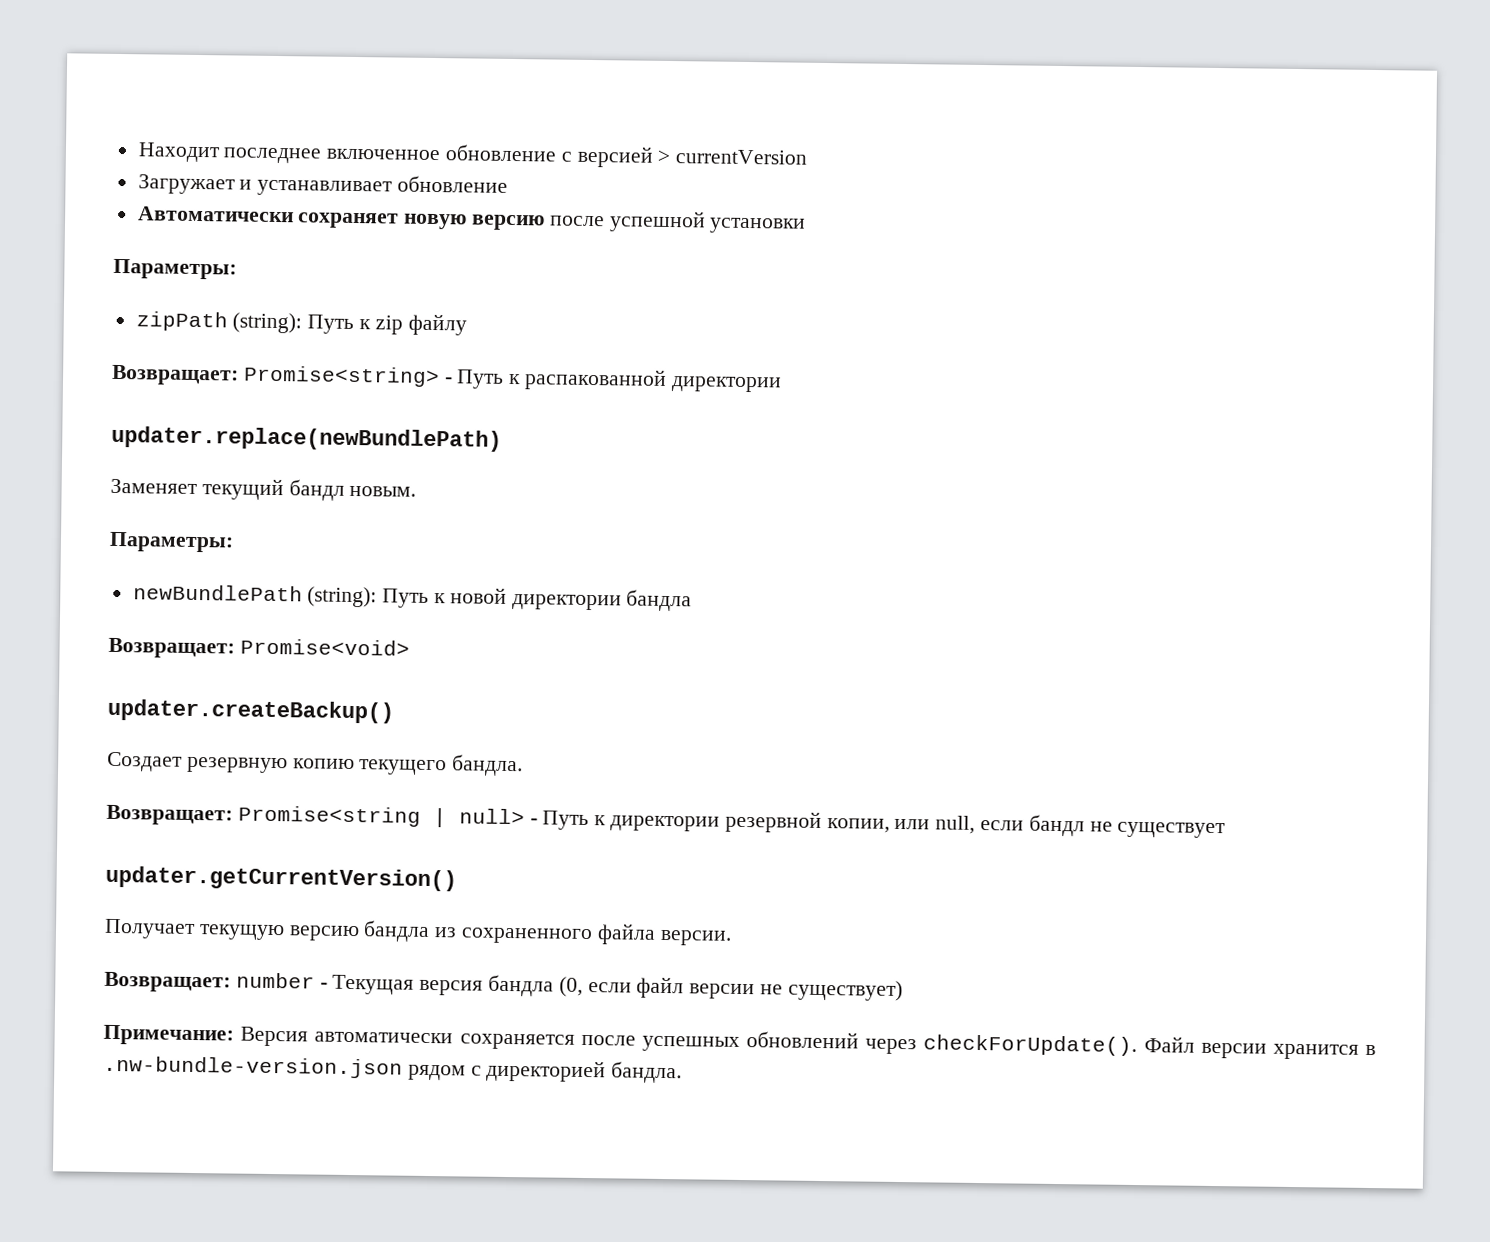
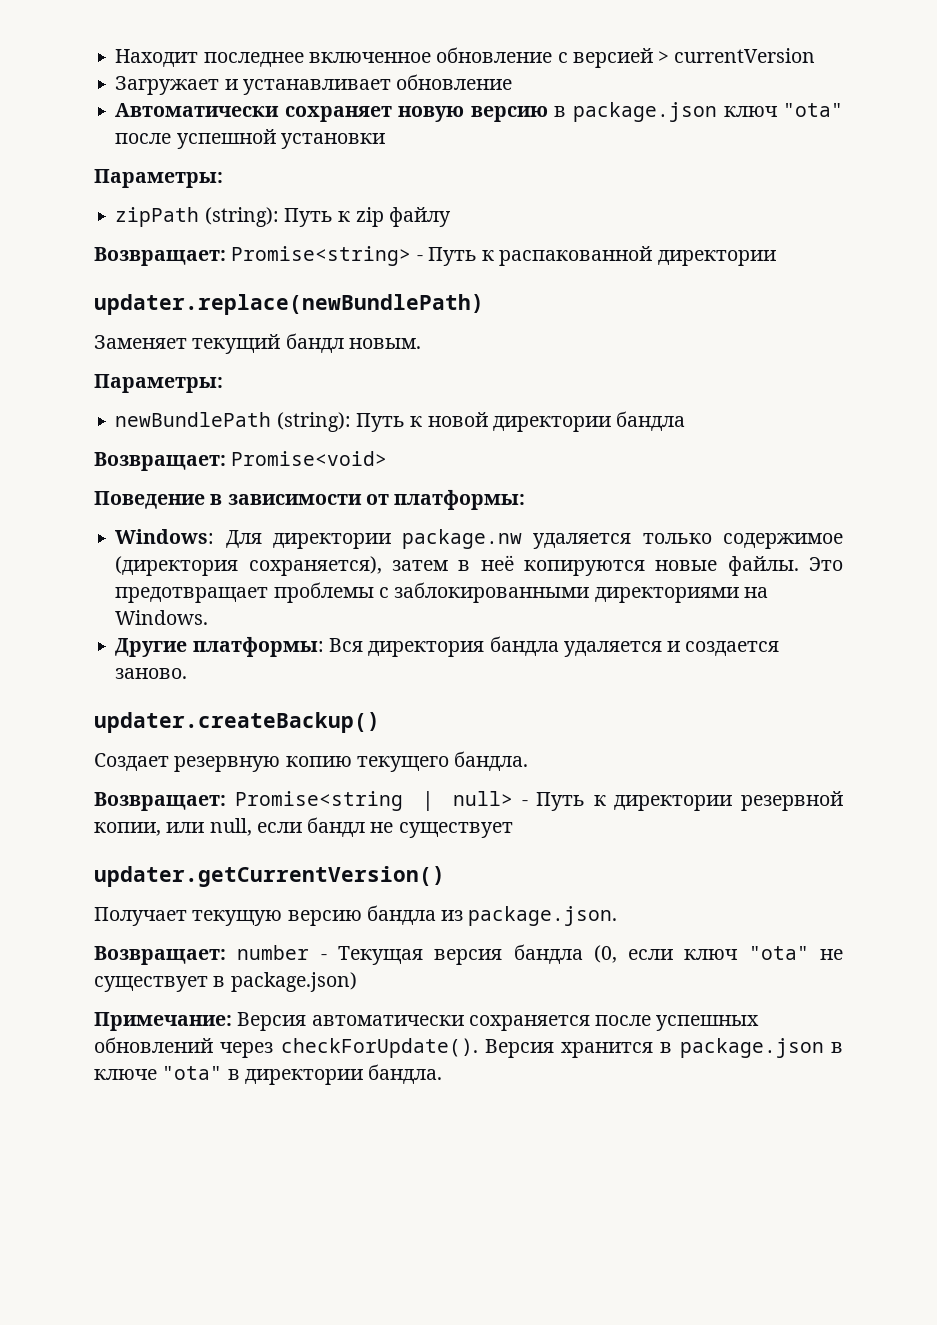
(546, 222) none -> [554,102,843,122] в package.json ключ "ota"
(410, 647) none -> [94,489,526,510] [115,529,843,549] [115,555,844,576] [115,582,768,603] [115,610,209,625] [115,636,780,657] [115,668,188,679] // Поведение в зависимости от платформы: // Windows: Для директории package.nw удаляется только содержимое (директория сохраняется), затем в неё копируются новые файлы. Это предотвращает проблемы с заблокированными директориями на Windows. // Другие платформы: Вся директория бандла удаляется и создается заново.
[461,923,732,946] сохраненного файла версии. -> [468,906,618,926] package.json.
[636,976,903,1002] файл версии не существует) -> [684,946,843,960] [94,972,357,992] ключ "ota" не существует в package.json)
[1143,1036,1377,1060] [103,1055,607,1083] Файл версии хранится в .nw-bundle-version.json рядом с директорией -> [484,1038,844,1058] [94,1066,363,1085] Версия хранится в package.json в ключе "ota" в директории

